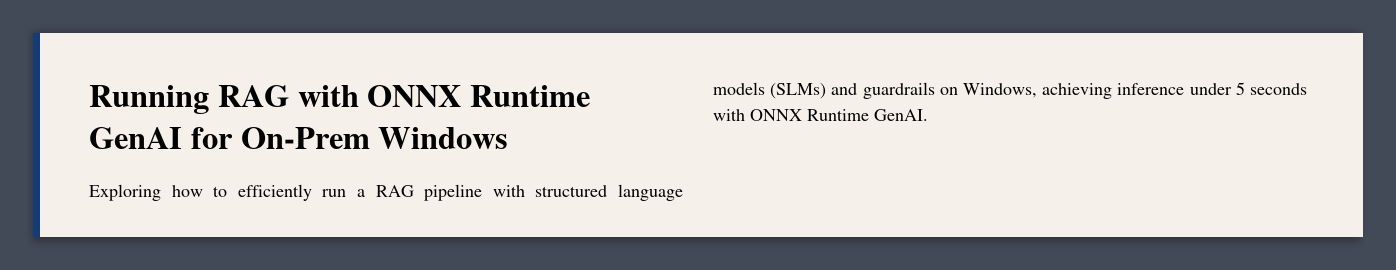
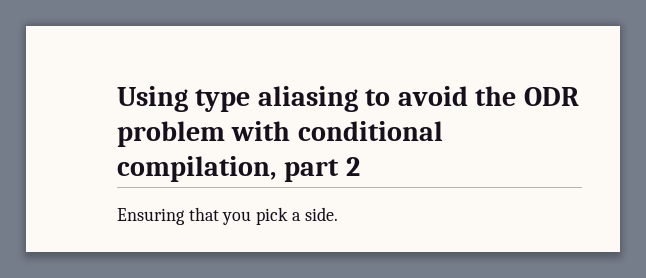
[89,85,591,114] [89,127,509,149] [89,184,684,201] [713,82,1307,99] [713,109,928,121] Running RAG with ONNX Runtime GenAI for On-Prem Windows // Exploring how to efficiently run a RAG pipeline with structured language models (SLMs) and guardrails on Windows, achieving inference under 5 seconds with ONNX Runtime GenAI. -> [117,86,579,112] [117,121,443,147] [117,156,360,182] [117,207,338,225] Using type aliasing to avoid the ODR problem with conditional compilation, part 2 // Ensuring that you pick a side.

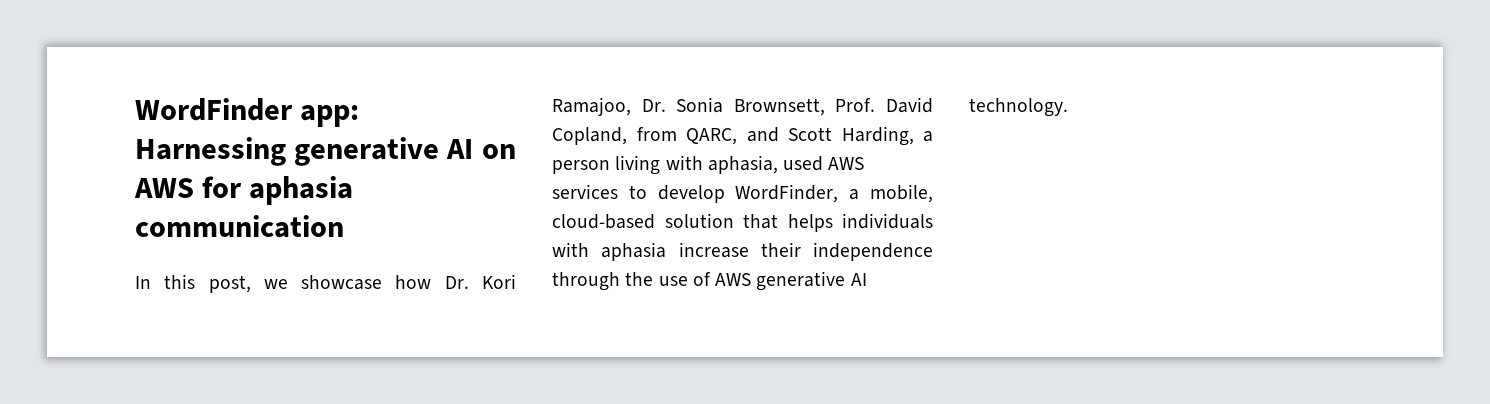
[117,86,579,112] [117,121,443,147] [117,156,360,182] [117,207,338,225] Using type aliasing to avoid the ODR problem with conditional compilation, part 2 // Ensuring that you pick a side. -> [135,98,360,127] [135,137,516,166] [134,176,354,205] [135,215,344,238] [135,274,516,293] [552,97,933,116] [552,126,933,146] [552,155,865,175] [552,184,933,203] [552,213,933,232] [552,242,933,261] [552,271,867,291] [969,98,1068,117] WordFinder app: Harnessing generative AI on AWS for aphasia communication // In this post, we showcase how Dr. Kori Ramajoo, Dr. Sonia Brownsett, Prof. David Copland, from QARC, and Scott Harding, a person living with aphasia, used AWS services to develop WordFinder, a mobile, cloud-based solution that helps individuals with aphasia increase their independence through the use of AWS generative AI technology.

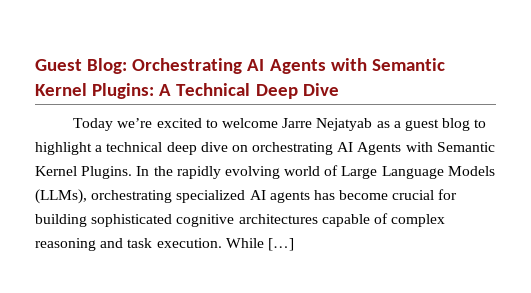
[135,98,360,127] [135,137,516,166] [134,176,354,205] [135,215,344,238] [135,274,516,293] [552,97,933,116] [552,126,933,146] [552,155,865,175] [552,184,933,203] [552,213,933,232] [552,242,933,261] [552,271,867,291] [969,98,1068,117] WordFinder app: Harnessing generative AI on AWS for aphasia communication // In this post, we showcase how Dr. Kori Ramajoo, Dr. Sonia Brownsett, Prof. David Copland, from QARC, and Scott Harding, a person living with aphasia, used AWS services to develop WordFinder, a mobile, cloud-based solution that helps individuals with aphasia increase their independence through the use of AWS generative AI technology. -> [35,58,445,74] [35,83,339,99] [73,118,487,131] [35,142,495,155] [35,165,495,179] [35,189,458,204] [35,213,446,227] [35,238,294,251] Guest Blog: Orchestrating AI Agents with Semantic Kernel Plugins: A Technical Deep Dive // Today we’re excited to welcome Jarre Nejatyab as a guest blog to highlight a technical deep dive on orchestrating AI Agents with Semantic Kernel Plugins. In the rapidly evolving world of Large Language Models (LLMs), orchestrating specialized AI agents has become crucial for building sophisticated cognitive architectures capable of complex reasoning and task execution. While […]

